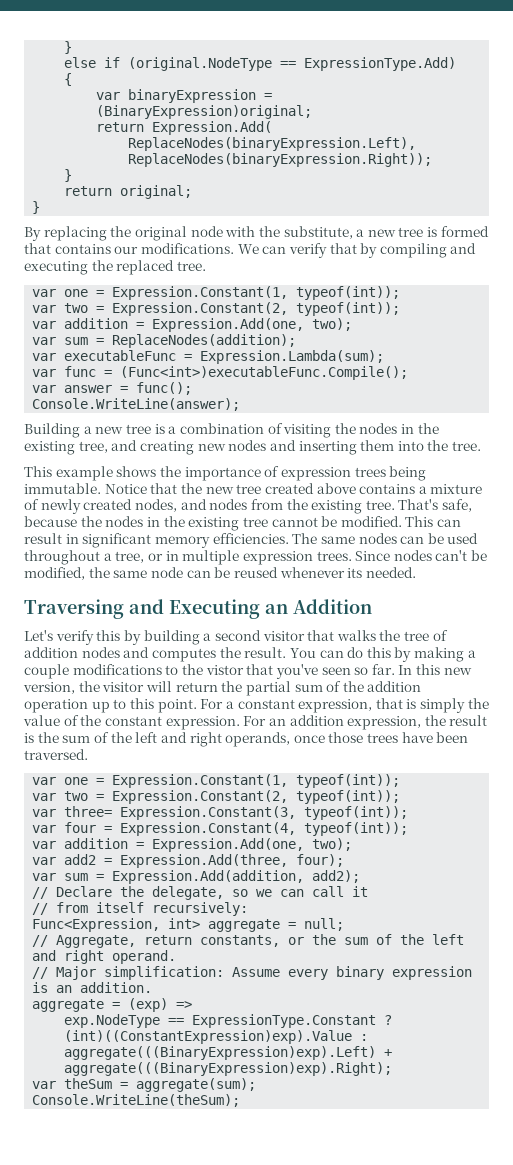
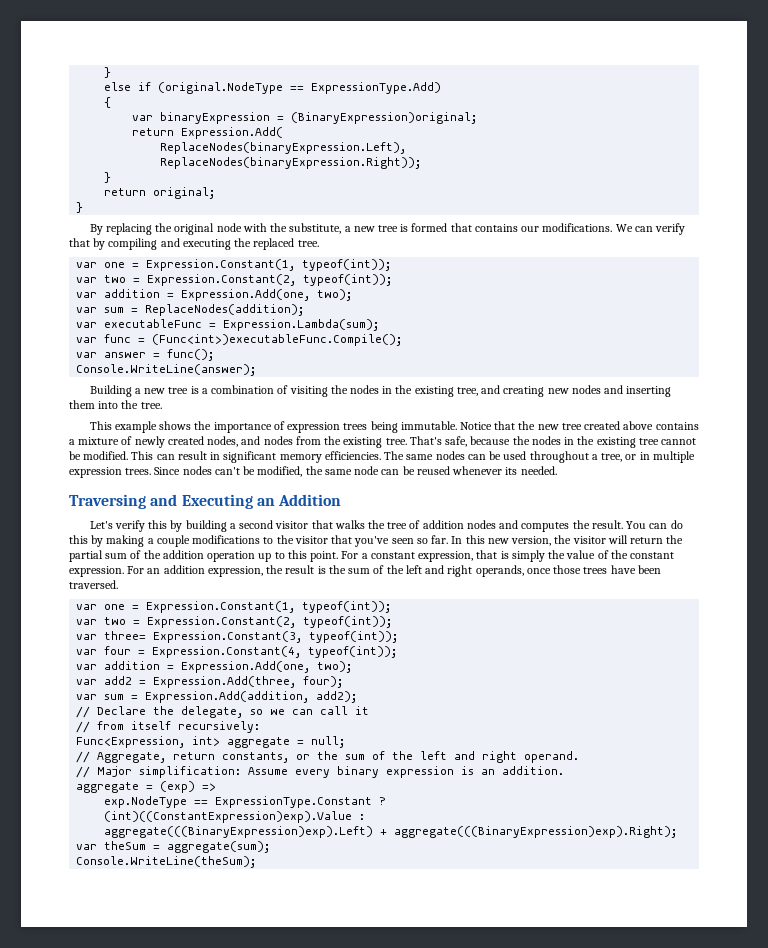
[205,665,244,675] vistor -> [294,536,328,544] visitor

